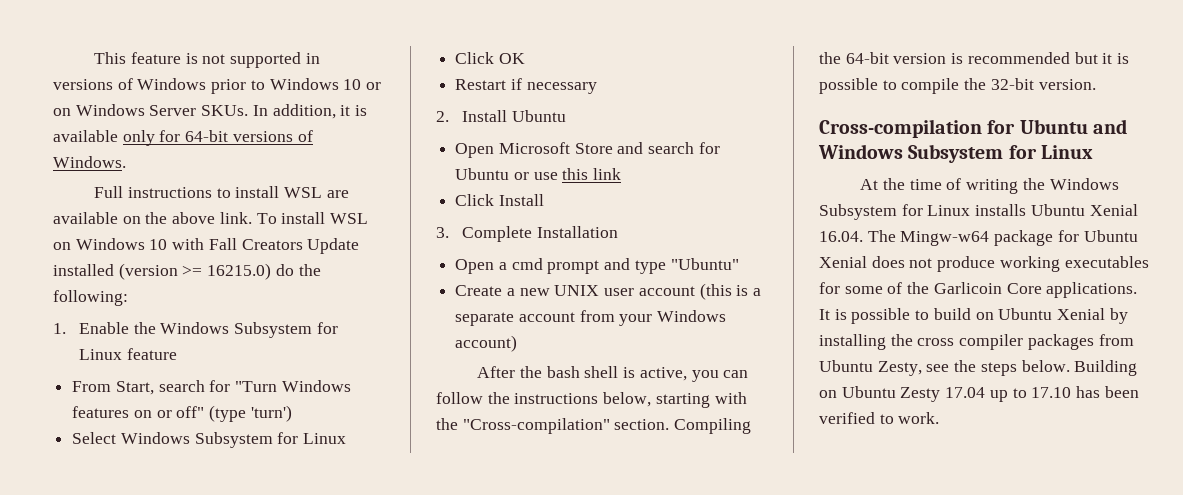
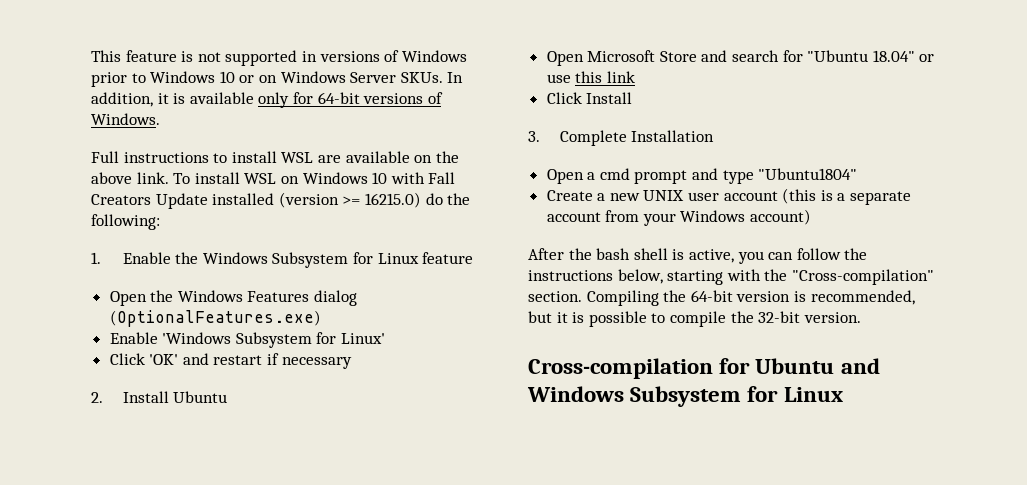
[72,380,351,395] [72,405,292,422] [72,432,347,448] [455,52,525,64] [455,79,507,90] From Start, search for "Turn Windows features on or off" (type 'turn') // Select Windows Subsystem for Linux // Click OK // Restart -> [109,290,358,306] [109,310,321,327] [109,332,386,348] [109,353,263,365] Open the Windows Features dialog (OptionalFeatures.exe) // Enable 'Windows Subsystem for Linux' // Click 'OK' and restart
[455,168,510,180] Ubuntu -> [807,50,915,62] "Ubuntu 18.04"
[670,258,739,270] "Ubuntu" -> [758,168,858,180] "Ubuntu1804"
[967,52,1070,64] recommended -> [810,290,915,305] recommended,
[860,178,1119,194] [819,204,1138,220] [819,230,1138,246] [819,256,1149,272] [819,282,1138,298] [819,308,1128,324] [819,334,1134,350] [819,360,1138,376] [819,386,1139,402] [819,412,940,424] // At the time of writing the Windows Subsystem for Linux installs Ubuntu Xenial 16.04. The Mingw-w64 package for Ubuntu Xenial does not produce working executables for some of the Garlicoin Core applications. It is possible to build on Ubuntu Xenial by installing the cross compiler packages from Ubuntu Zesty, see the steps below. Building on Ubuntu Zesty 17.04 up to 17.10 has been verified to work. -> (843, 394) none

